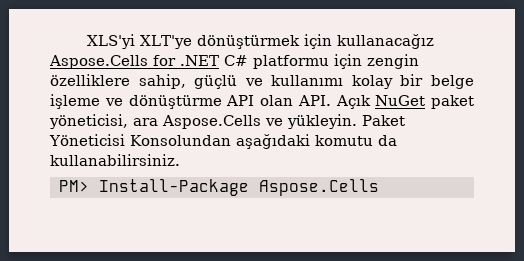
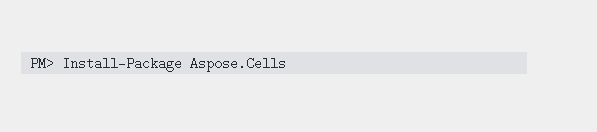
[86,34,434,49] [49,54,419,69] [50,74,474,89] [50,94,474,109] [49,114,405,129] [49,134,397,149] [50,154,180,166] XLS'yi XLT'ye dönüştürmek için kullanacağız Aspose.Cells for .NET C# platformu için zengin özelliklere sahip, güçlü ve kullanımı kolay bir belge işleme ve dönüştürme API olan API. Açık NuGet paket yöneticisi, ara Aspose.Cells ve yükleyin. Paket Yöneticisi Konsolundan aşağıdaki komutu da kullanabilirsiniz. // -> (29, 63) none

